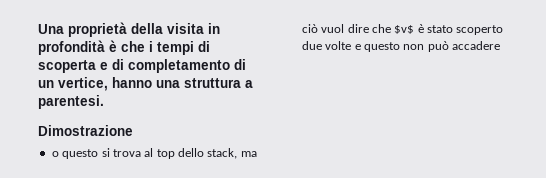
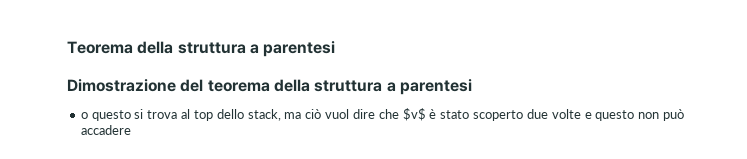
[38,22,220,37] [38,40,210,55] [38,59,246,73] [38,77,253,91] [38,95,104,109] Una proprietà della visita in profondità è che i tempi di scoperta e di completamento di un vertice, hanno una struttura a parentesi. -> [67,41,336,57] Teorema della struttura a parentesi
(133, 130) none -> [180,79,472,95] del teorema della struttura a parentesi

